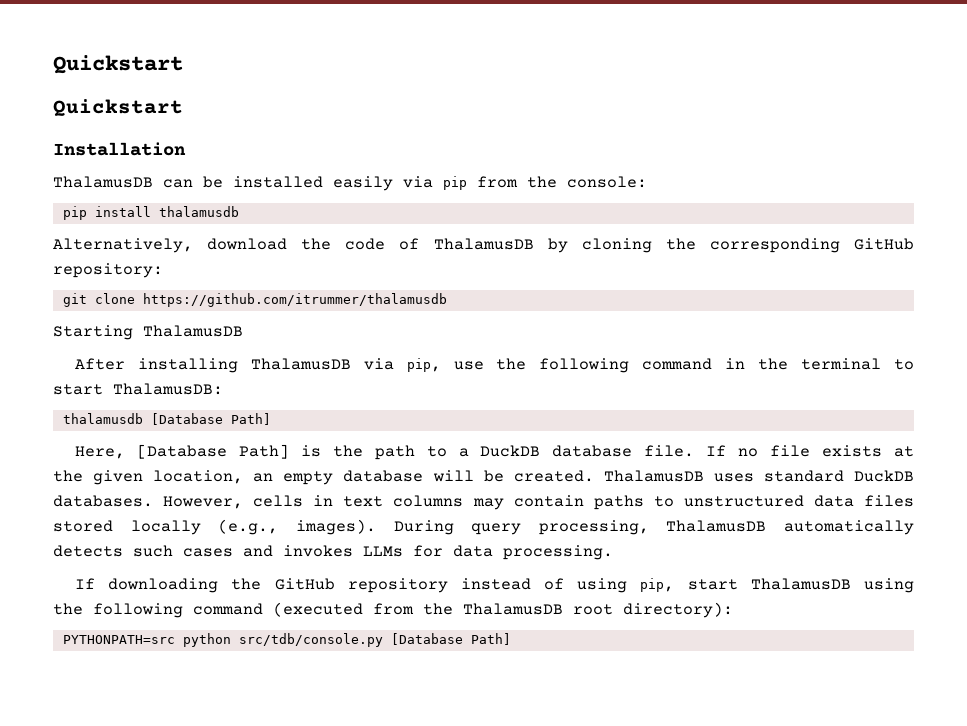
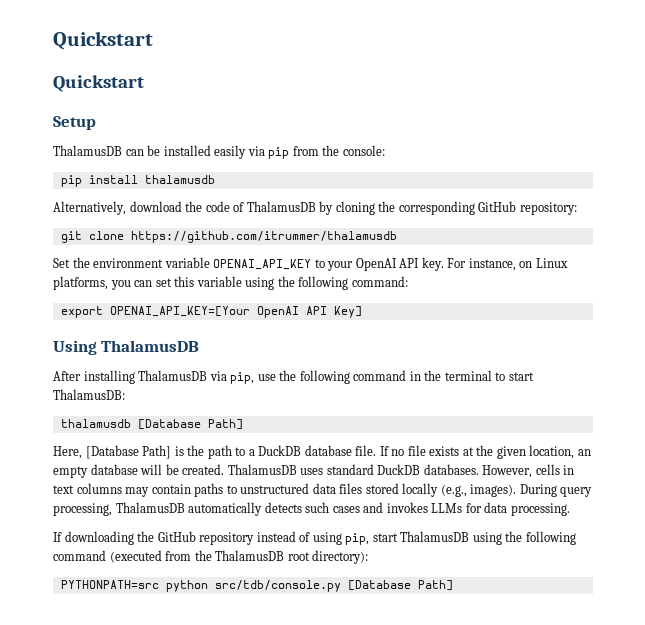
[53,142,186,156] Installation -> [53,116,96,130] Setup
[53,325,133,340] Starting -> [53,257,568,271] [53,276,408,290] [60,306,362,318] [53,340,97,355] Set the environment variable OPENAI_API_KEY to your OpenAI API key. For instance, on Linux platforms, you can set this variable using the following command: // export OPENAI_API_KEY=[Your OpenAI API Key] // Using

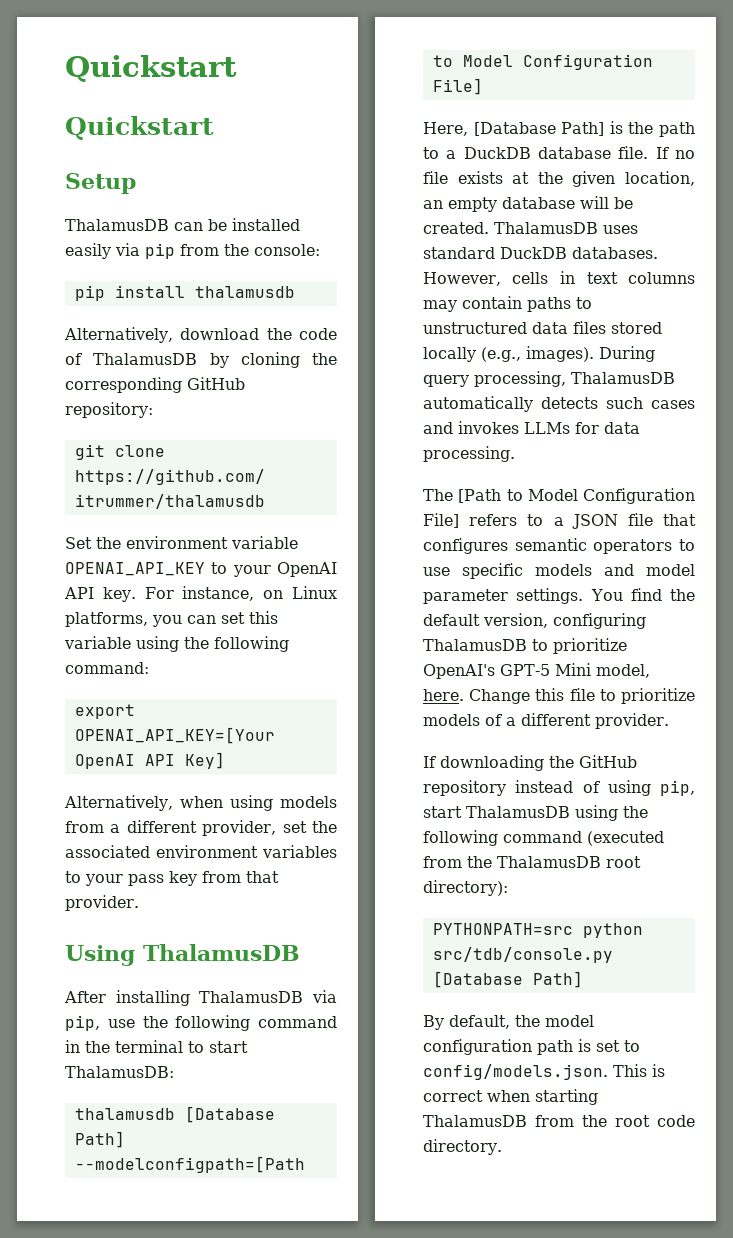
(362, 312) none -> [64,795,337,811] [65,820,337,836] [65,845,337,858] [65,871,279,886] [65,895,139,911] // Alternatively, when using models from a different provider, set the associated environment variables to your pass key from that provider.
(243, 424) none -> [74,1156,305,1173] [432,54,653,70] [432,78,483,95] --modelconfigpath=[Path to Model Configuration File]
(570, 509) none -> [423,488,695,504] [423,513,696,529] [423,538,695,554] [423,563,695,579] [423,588,695,604] [423,613,646,629] [423,638,627,654] [423,663,650,679] [423,688,695,704] [423,713,669,729] // The [Path to Model Configuration File] refers to a JSON file that configures semantic operators to use specific models and model parameter settings. You find the default version, configuring ThalamusDB to prioritize OpenAI's GPT-5 Mini model, here. Change this file to prioritize models of a different provider.
(453, 585) none -> [423,1015,594,1030] [423,1039,640,1055] [423,1064,665,1080] [423,1089,598,1105] [423,1115,695,1127] [423,1139,502,1155] // By default, the model configuration path is set to config/models.json. This is correct when starting ThalamusDB from the root code directory.

